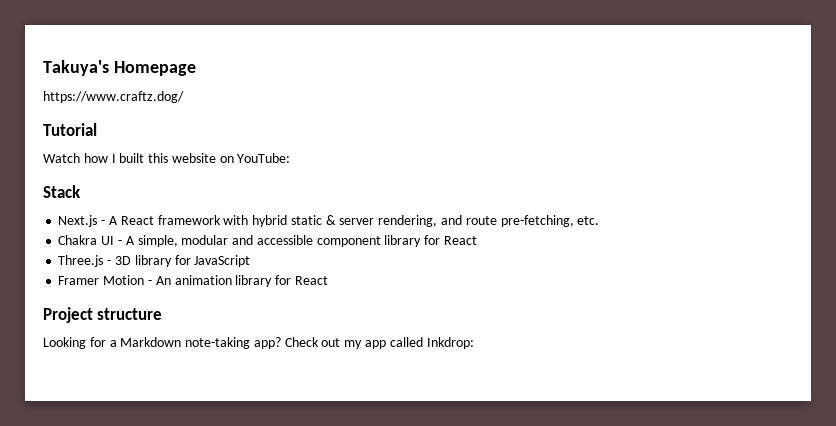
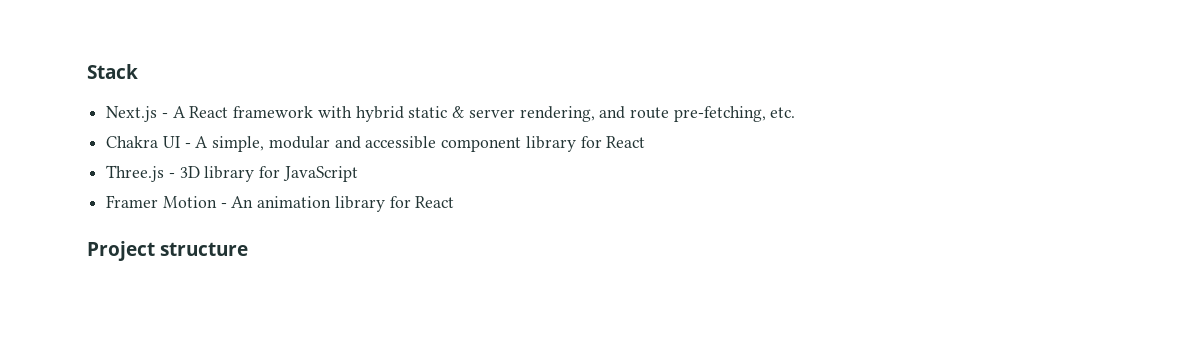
[43,60,196,76] [43,91,184,103] [43,123,97,136] [43,153,291,163] Takuya's Homepage // https://www.craftz.dog/ // Tutorial // Watch how I built this website on YouTube: // -> (87, 71) none
[43,337,474,349] // Looking for a Markdown note-taking app? Check out my app called Inkdrop: -> (248, 249) none

